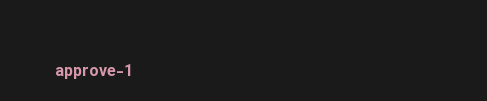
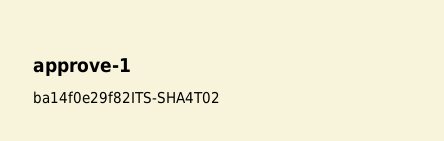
(133, 71) none -> [33,91,220,104] // ba14f0e29f82ITS-SHA4T02

